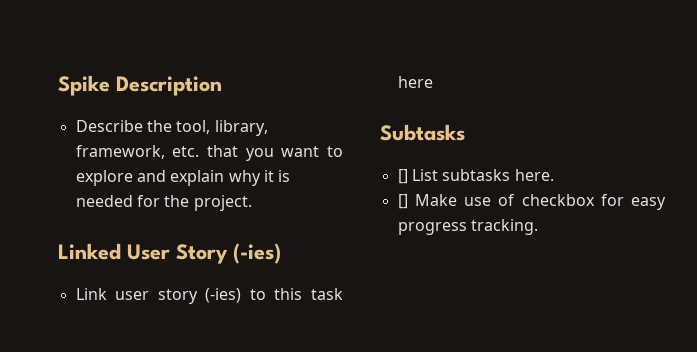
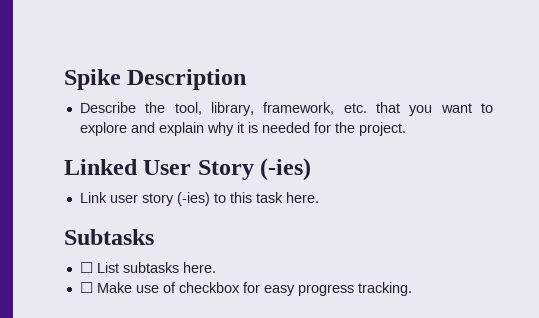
[397,76,433,88] here -> [285,192,319,203] here.
[397,169,408,184] [] -> [79,262,93,273] ☐
[397,194,408,209] [] -> [79,282,93,293] ☐

